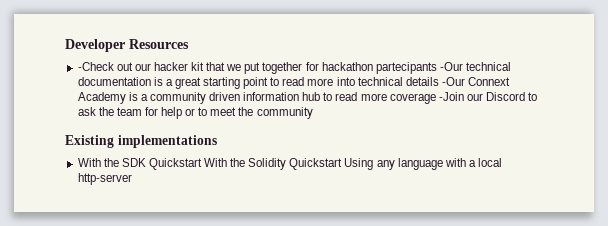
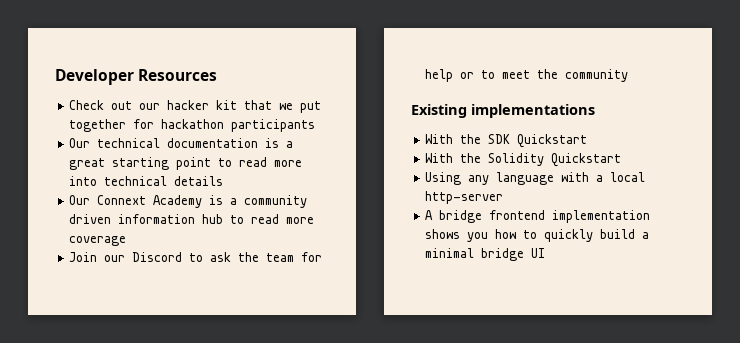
[77,62,114,71] -Check -> [69,100,105,110] Check
[375,62,463,74] partecipants -Our -> [231,119,316,132] [69,138,91,148] participants // Our
[441,77,465,86] -Our -> [69,195,91,205] // Our
[438,92,464,101] -Join -> [69,252,98,262] // Join
(202, 164) none -> (588, 141) //
(343, 164) none -> (622, 160) //
(132, 179) none -> [425,210,651,223] [425,229,650,242] [425,248,546,261] // A bridge frontend implementation shows you how to quickly build a minimal bridge UI

